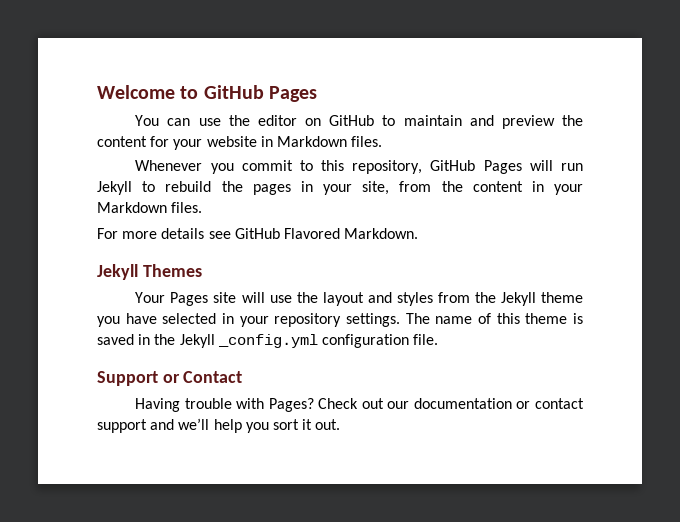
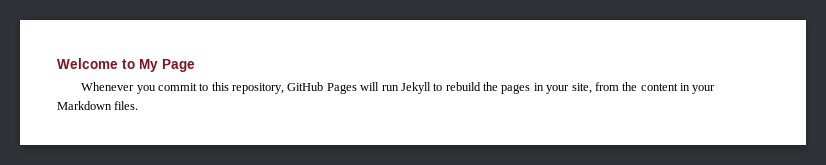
[203,85,317,102] [135,115,583,129] [97,136,383,150] GitHub Pages // You can use the editor on GitHub to maintain and preview the content for your website in Markdown files. -> [139,59,195,72] My Page
[97,228,419,239] [97,264,202,280] [135,292,583,306] [97,313,584,327] [97,334,439,348] [97,371,243,386] [135,398,584,412] [97,418,341,433] // For more details see GitHub Flavored Markdown. // Jekyll Themes // Your Pages site will use the layout and styles from the Jekyll theme you have selected in your repository settings. The name of this theme is saved in the Jekyll _config.yml configuration file. // Support or Contact // Having trouble with Pages? Check out our documentation or contact support and we’ll help you sort it out. -> (139, 105) none

